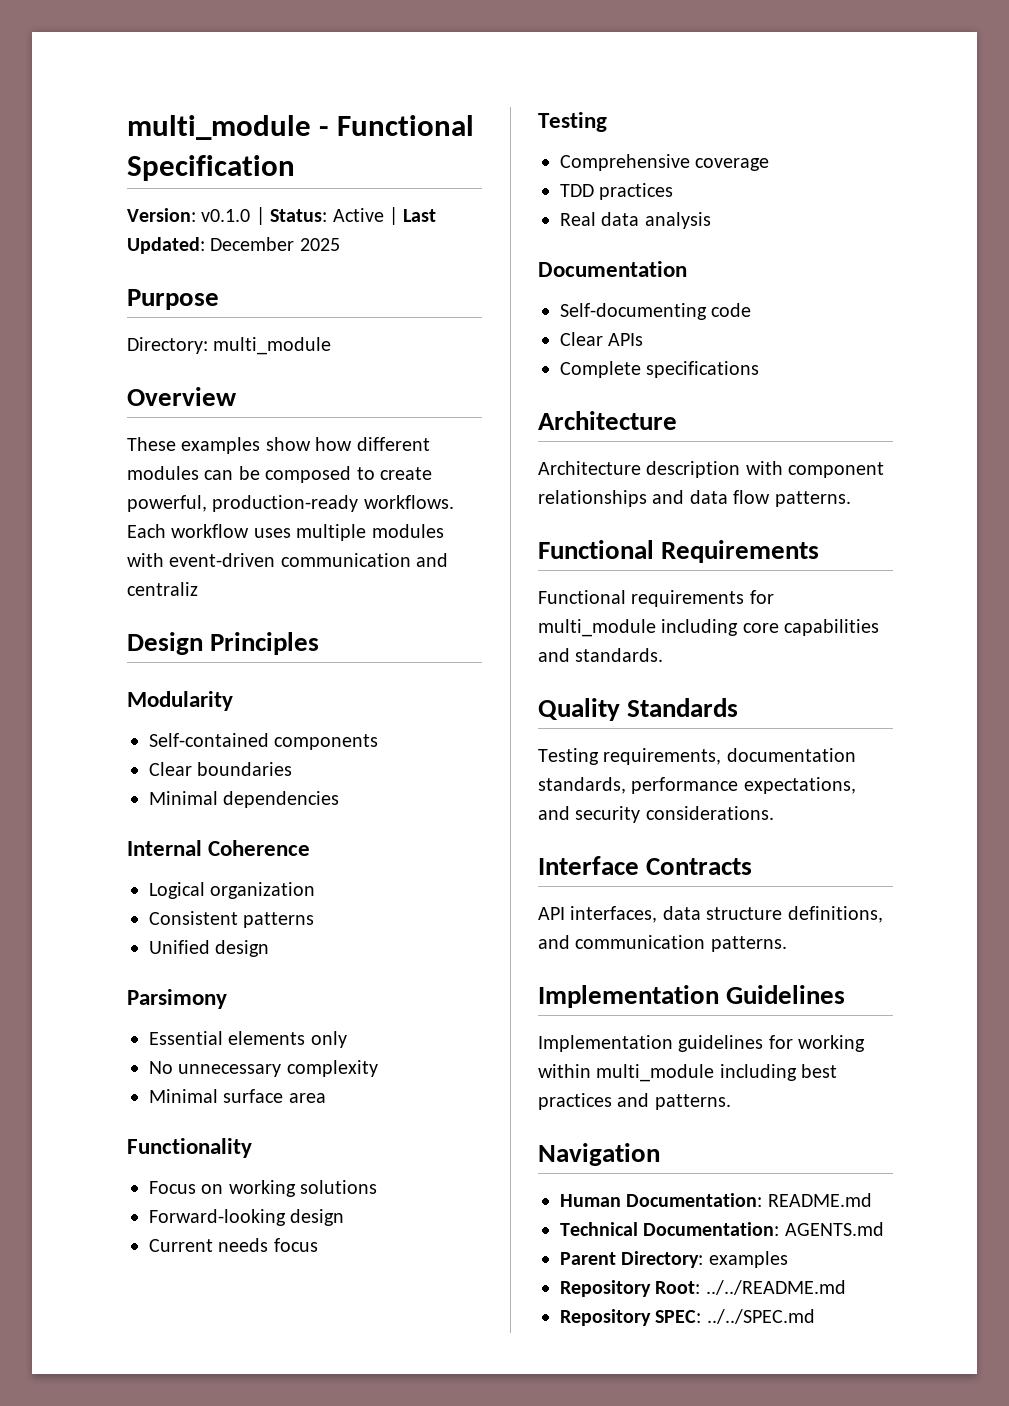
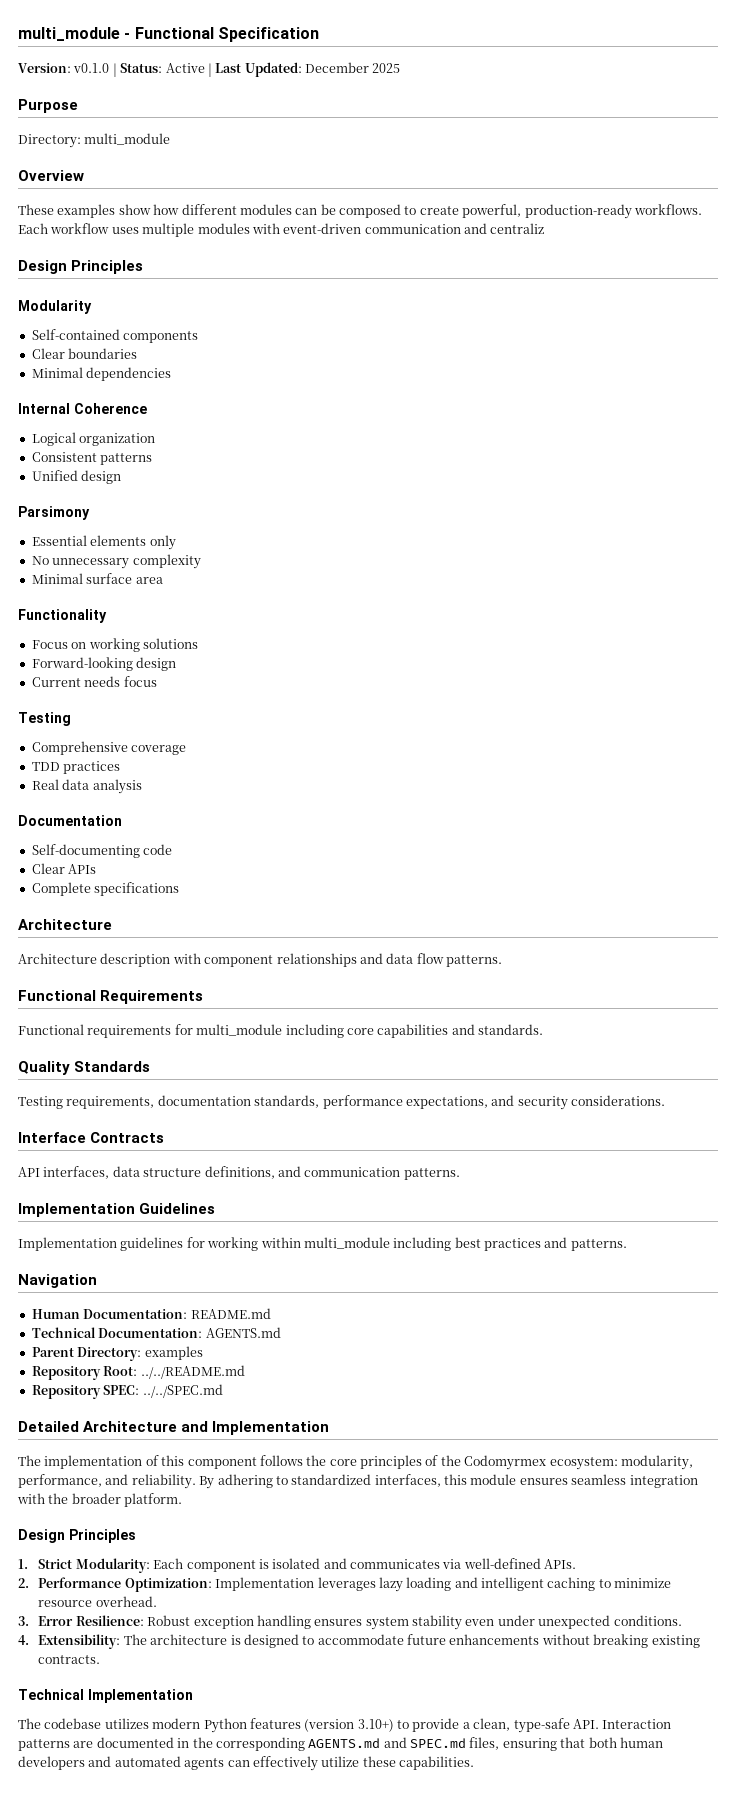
(815, 1316) none -> [18,1421,330,1435] [18,1455,693,1470] [18,1474,698,1489] [17,1493,183,1507] [18,1529,136,1543] [18,1558,577,1573] [18,1577,672,1592] [38,1596,157,1607] [18,1615,682,1630] [18,1634,700,1649] [38,1655,101,1664] [18,1689,193,1703] [18,1718,672,1733] [18,1737,663,1751] [18,1756,474,1771] // Detailed Architecture and Implementation // The implementation of this component follows the core principles of the Codomyrmex ecosystem: modularity, performance, and reliability. By adhering to standardized interfaces, this module ensures seamless integration with the broader platform. // Design Principles // 1. Strict Modularity: Each component is isolated and communicates via well-defined APIs. // 2. Performance Optimization: Implementation leverages lazy loading and intelligent caching to minimize resource overhead. // 3. Error Resilience: Robust exception handling ensures system stability even under unexpected conditions. // 4. Extensibility: The architecture is designed to accommodate future enhancements without breaking existing contracts. // Technical Implementation // The codebase utilizes modern Python features (version 3.10+) to provide a clean, type-safe API. Interaction patterns are documented in the corresponding AGENTS.md and SPEC.md files, ensuring that both human developers and automated agents can effectively utilize these capabilities.

